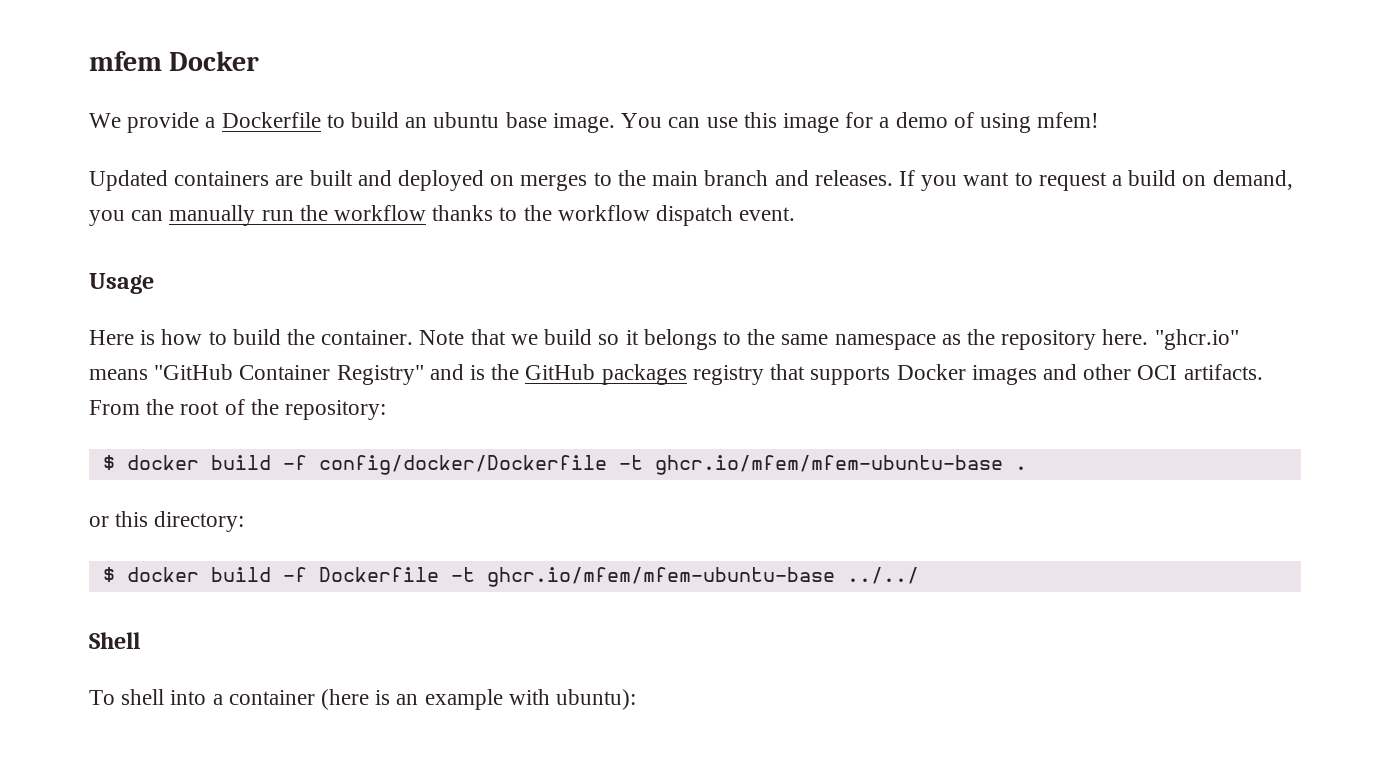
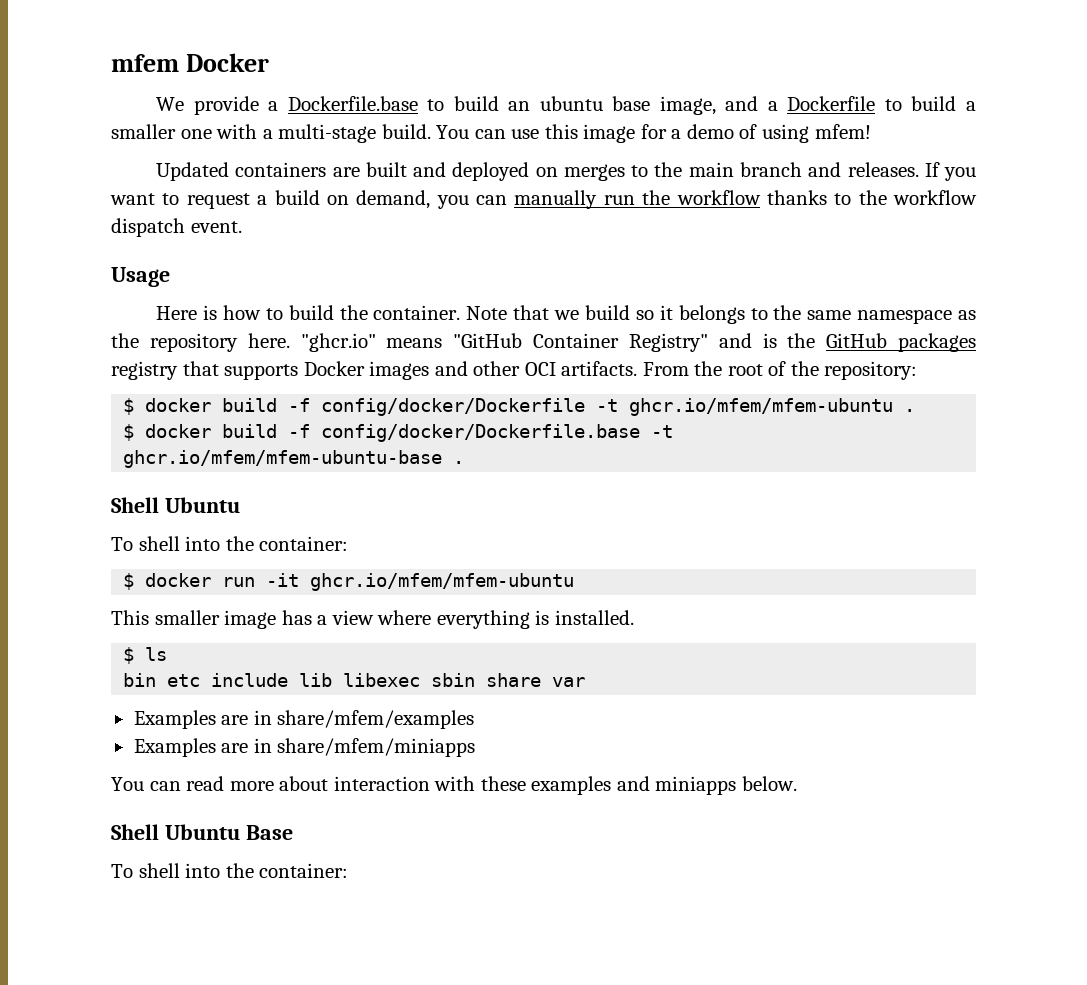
[221,112,321,128] Dockerfile -> [287,96,418,111] Dockerfile.base
[552,113,615,133] image. -> [659,96,977,115] [111,124,431,143] image, and a Dockerfile to build a smaller one with a multi-stage build.
[654,455,1027,475] [89,511,245,532] [102,567,919,587] [89,632,140,649] [89,689,637,710] ghcr.io/mfem/mfem-ubuntu-base . // or this directory: // $ docker build -f Dockerfile -t ghcr.io/mfem/mfem-ubuntu-base ../../ // Shell // To shell into a container (here is an example with ubuntu): -> [629,398,916,416] [123,424,674,442] [123,450,465,468] [111,497,240,513] [111,536,349,551] [123,573,575,591] [111,610,634,629] [123,647,168,664] [123,673,586,687] [133,710,475,729] [133,738,476,757] [111,776,797,795] [111,824,293,840] [111,863,349,878] ghcr.io/mfem/mfem-ubuntu . // $ docker build -f config/docker/Dockerfile.base -t ghcr.io/mfem/mfem-ubuntu-base . // Shell Ubuntu // To shell into the container: // $ docker run -it ghcr.io/mfem/mfem-ubuntu // This smaller image has a view where everything is installed. // $ ls // bin etc include lib libexec sbin share var // Examples are in share/mfem/examples // Examples are in share/mfem/miniapps // You can read more about interaction with these examples and miniapps below. // Shell Ubuntu Base // To shell into the container:

